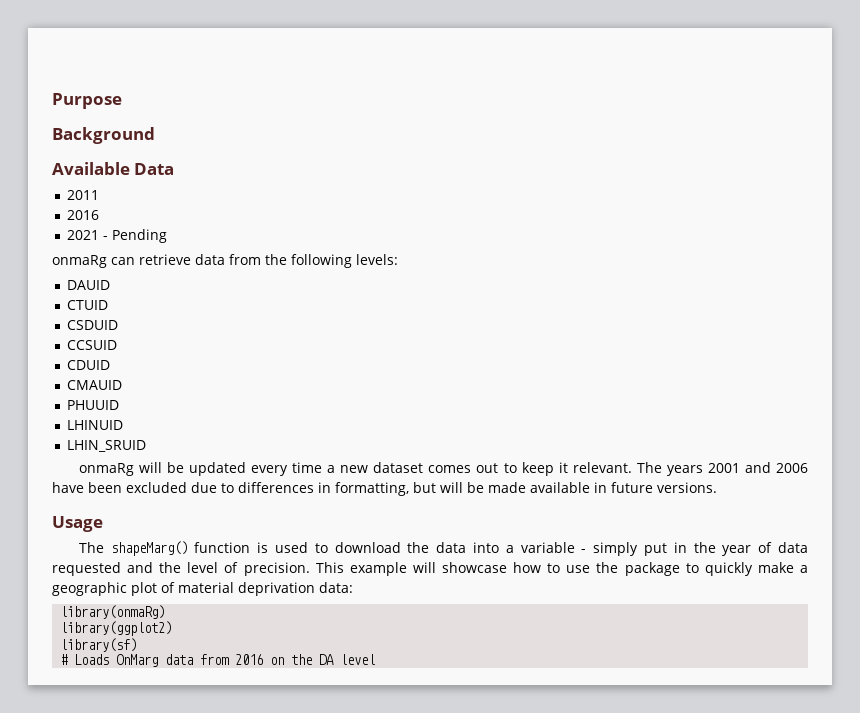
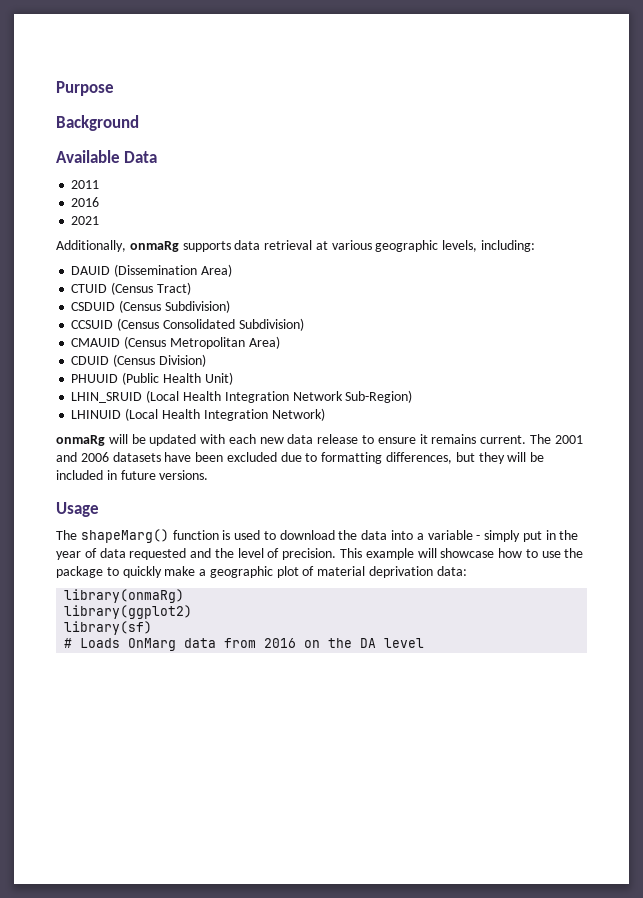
[103,229,168,243] [52,254,398,268] - Pending // onmaRg can retrieve data from the following levels: -> [56,240,536,252] // Additionally, onmaRg supports data retrieval at various geographic levels, including:
(111, 285) none -> [114,264,232,277] (Dissemination Area)
(109, 305) none -> [111,282,191,295] (Census Tract)
(119, 325) none -> [119,300,230,313] (Census Subdivision)
(118, 345) none -> [117,318,304,331] [71,336,280,349] (Census Consolidated Subdivision) // CMAUID (Census Metropolitan Area)
[67,380,123,390] // CMAUID -> [113,354,206,367] (Census Division)
[67,420,124,430] [67,440,147,452] [78,462,703,476] // LHINUID // LHIN_SRUID // onmaRg will be updated every time a new dataset comes out to keep it relevant. The years -> [122,372,233,385] [71,390,413,403] [71,408,325,421] [56,434,551,446] (Public Health Unit) // LHIN_SRUID (Local Health Integration Network Sub-Region) // LHINUID (Local Health Integration Network) // onmaRg will be updated with each new data release to ensure it remains current. The
(808, 468) none -> [112,452,161,462] datasets
[238,482,590,496] differences in formatting, but will be made available -> [321,452,545,464] [56,470,103,480] formatting differences, but they will be included

